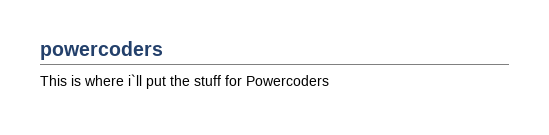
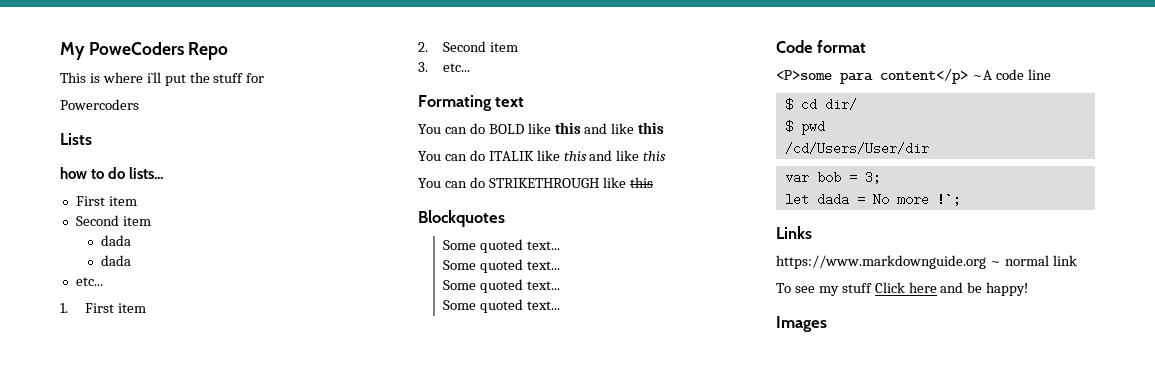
[40,41,163,60] powercoders -> [60,42,229,60] My PoweCoders Repo
(242, 80) none -> (265, 78) //
(329, 80) none -> [60,133,92,145] [60,167,164,179] [75,196,137,206] [75,215,151,226] [100,235,131,246] [100,255,131,266] [75,277,103,286] [60,303,146,313] [418,41,518,52] [418,62,470,72] [418,95,525,111] [418,122,665,134] [418,150,667,161] [418,177,653,188] [418,210,505,227] [442,239,560,253] [442,259,560,273] [442,279,560,293] [442,299,560,313] [776,40,867,53] [776,68,1051,84] [784,98,857,111] [784,120,825,135] [784,142,929,155] [784,171,881,184] [784,193,961,206] [776,226,812,239] [776,255,1077,269] [776,282,1029,296] [776,316,827,332] // Lists // how to do lists... // First item // Second item // dada // dada // etc... // 1. First item // 2. Second item // 3. etc... // Formating text // You can do BOLD like this and like this // You can do ITALIK like this and like this // You can do STRIKETHROUGH like this // Blockquotes // Some quoted text... // Some quoted text... // Some quoted text... // Some quoted text... // Code format // <P>some para content</p> ~A code line // $ cd dir/ // $ pwd // /cd/Users/User/dir // var bob = 3; // let dada = No more !`; // Links // https://www.markdownguide.org ~ normal link // To see my stuff Click here and be happy! // Images

